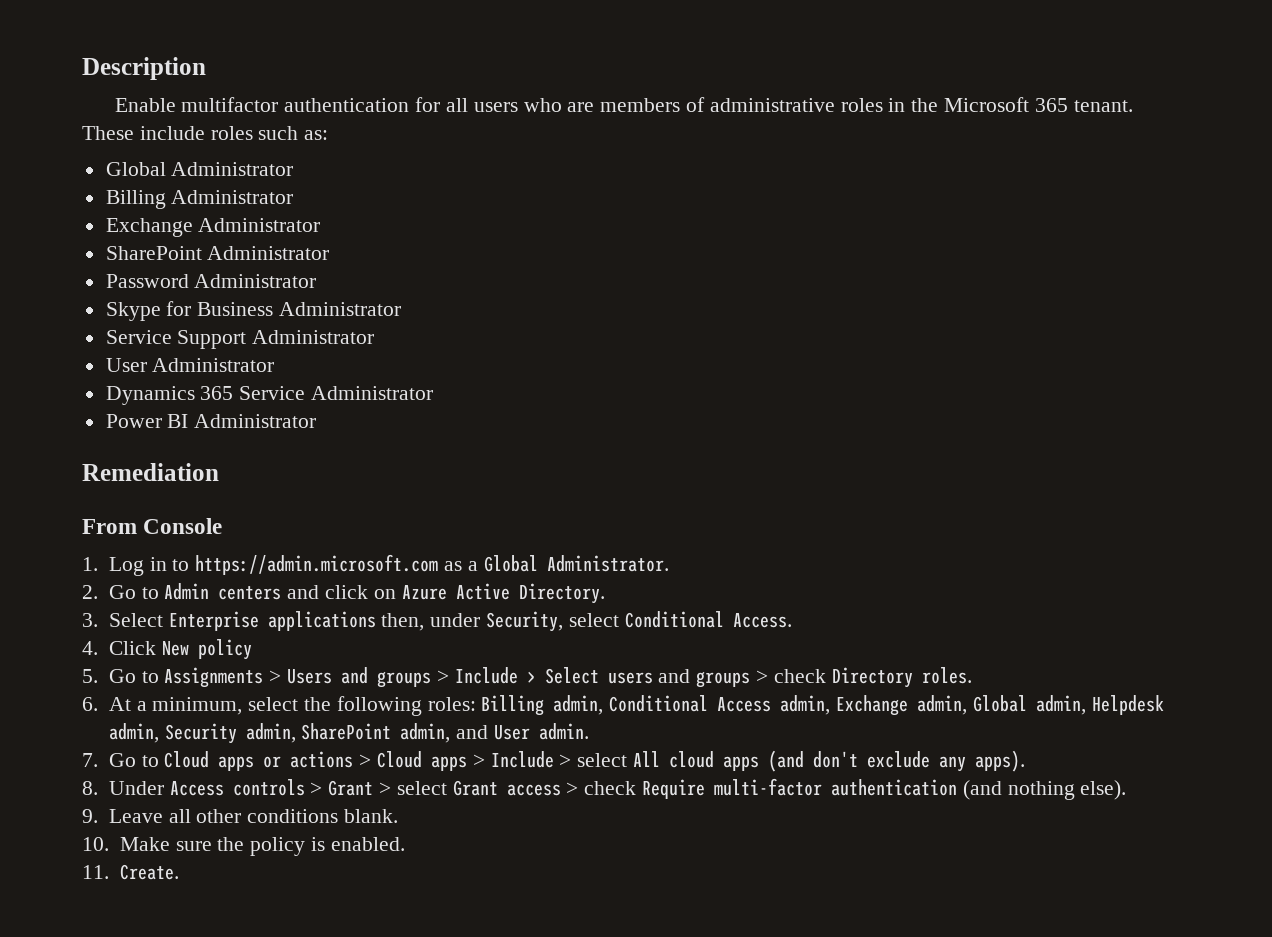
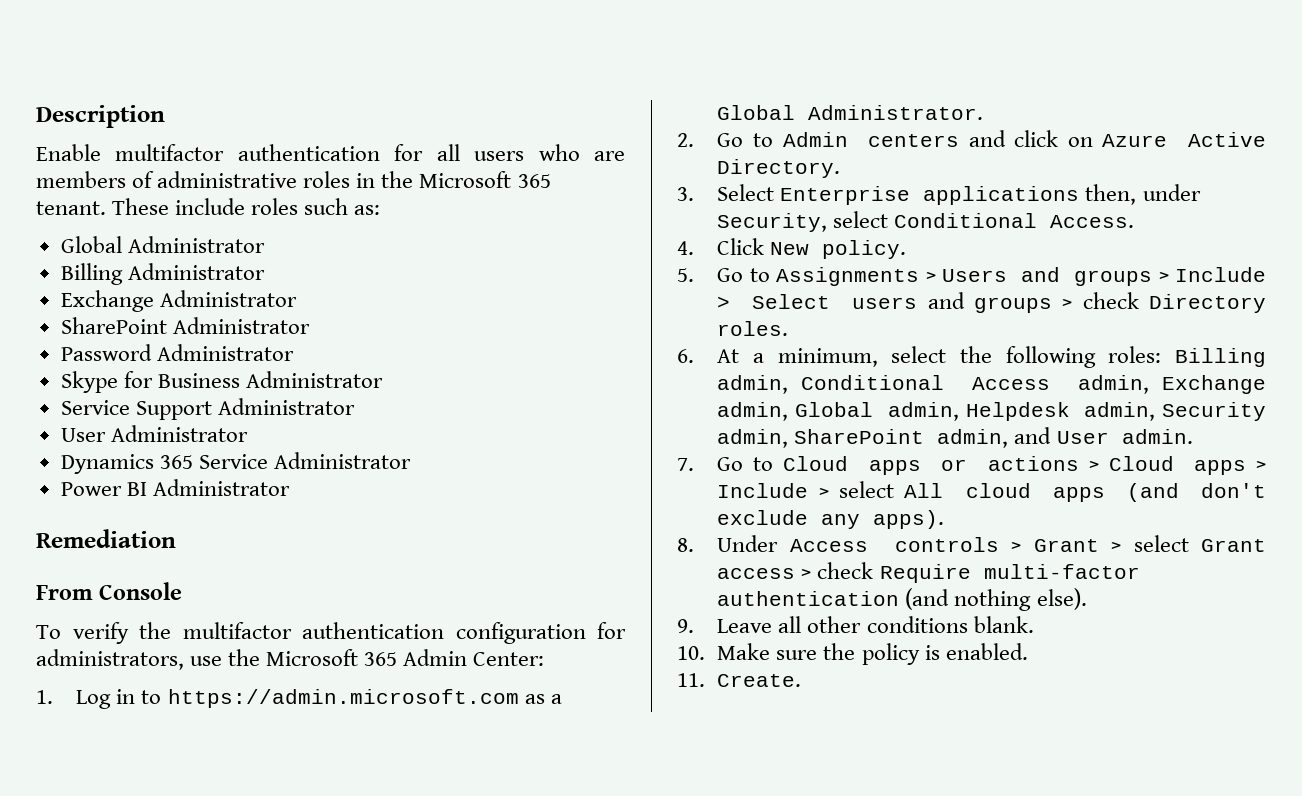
(223, 526) none -> [36,622,626,644] [36,649,545,670] // To verify the multifactor authentication configuration for administrators, use the Microsoft 365 Admin Center:
[197,639,252,660] policy -> [822,240,907,259] policy.

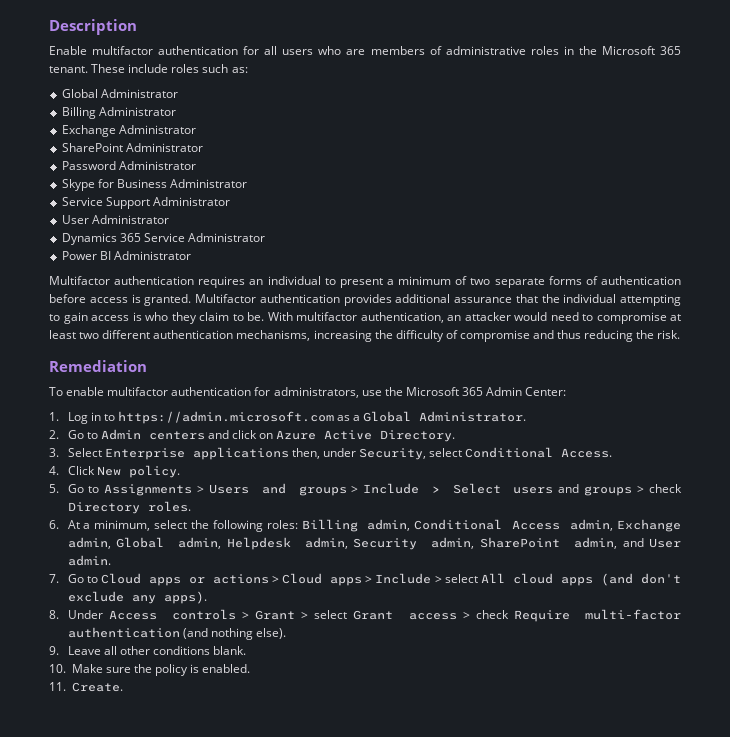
(290, 487) none -> [49,276,682,288] [49,294,681,306] [49,312,681,324] [49,330,681,342] // Multifactor authentication requires an individual to present a minimum of two separate forms of authentication before access is granted. Multifactor authentication provides additional assurance that the individual attempting to gain access is who they claim to be. With multifactor authentication, an attacker would need to compromise at least two different authentication mechanisms, increasing the difficulty of compromise and thus reducing the risk.
[36,582,183,600] // From Console -> (147, 366) none
[72,622,586,644] verify the multifactor authentication configuration -> [66,387,252,396] enable multifactor authentication

